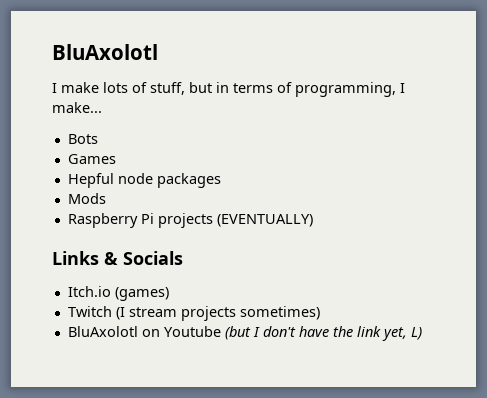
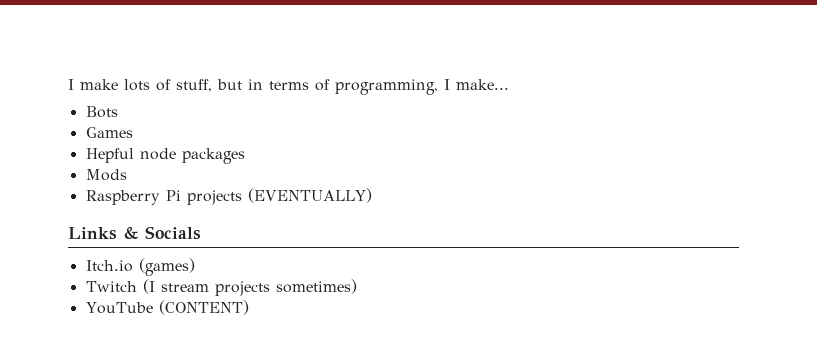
[52,44,158,60] BluAxolotl // -> (68, 84) none
[67,326,422,341] BluAxolotl on Youtube (but I don't have the link yet, L) -> [85,300,249,315] YouTube (CONTENT)

